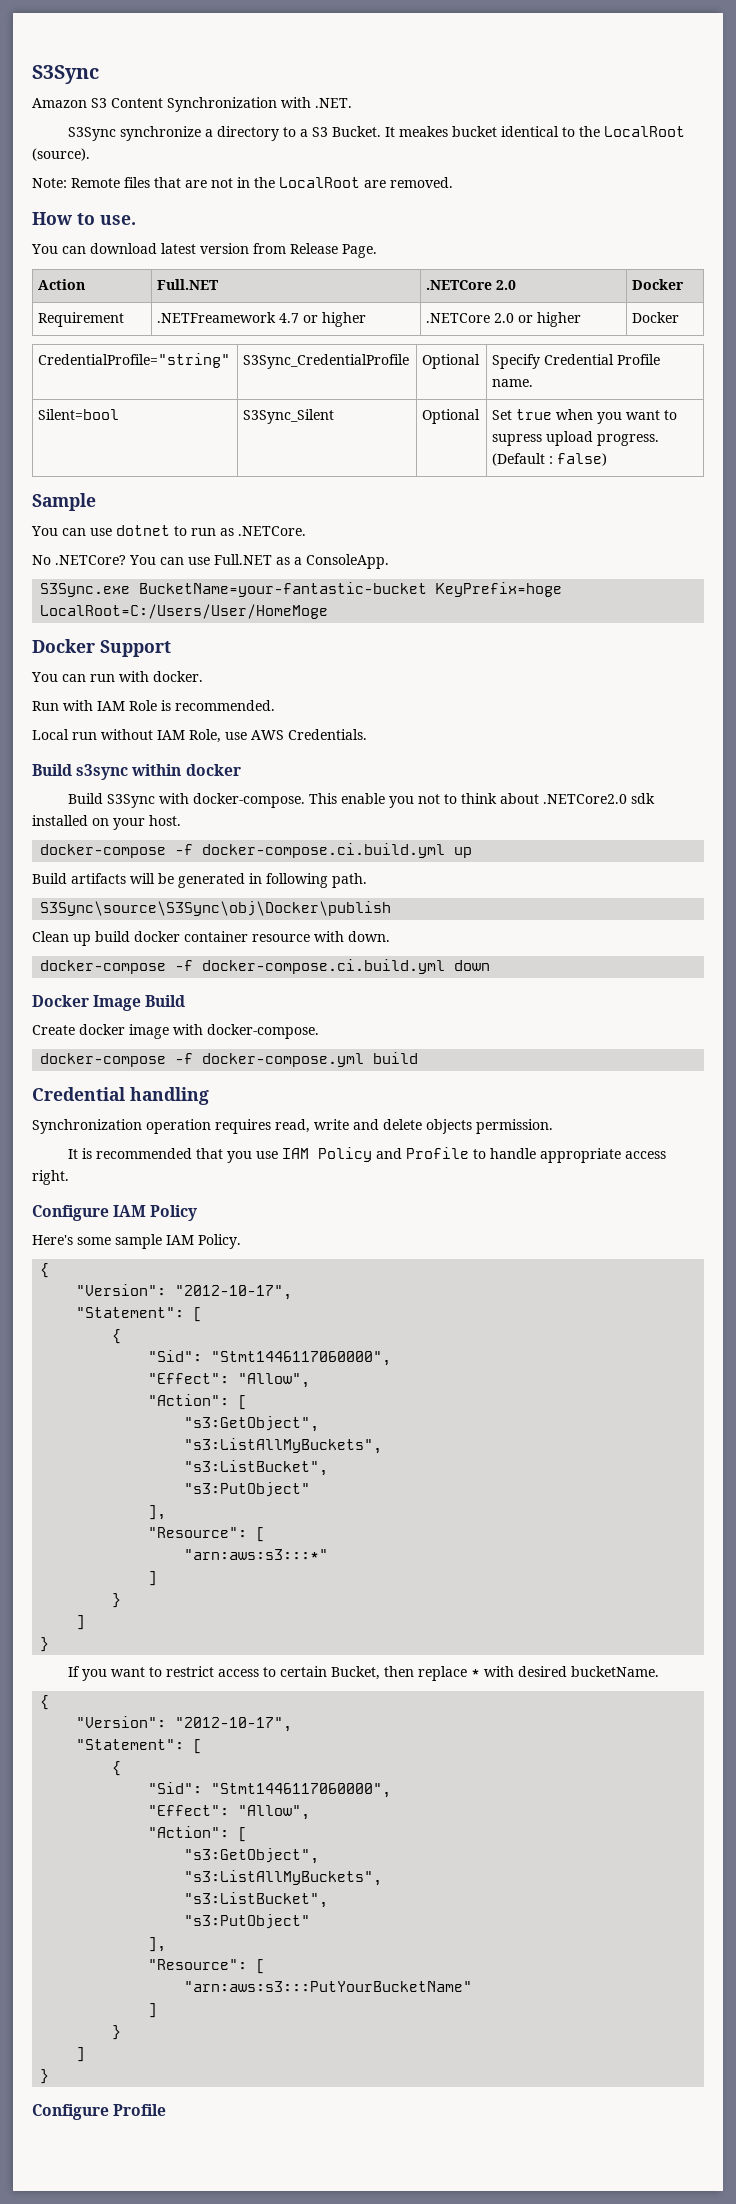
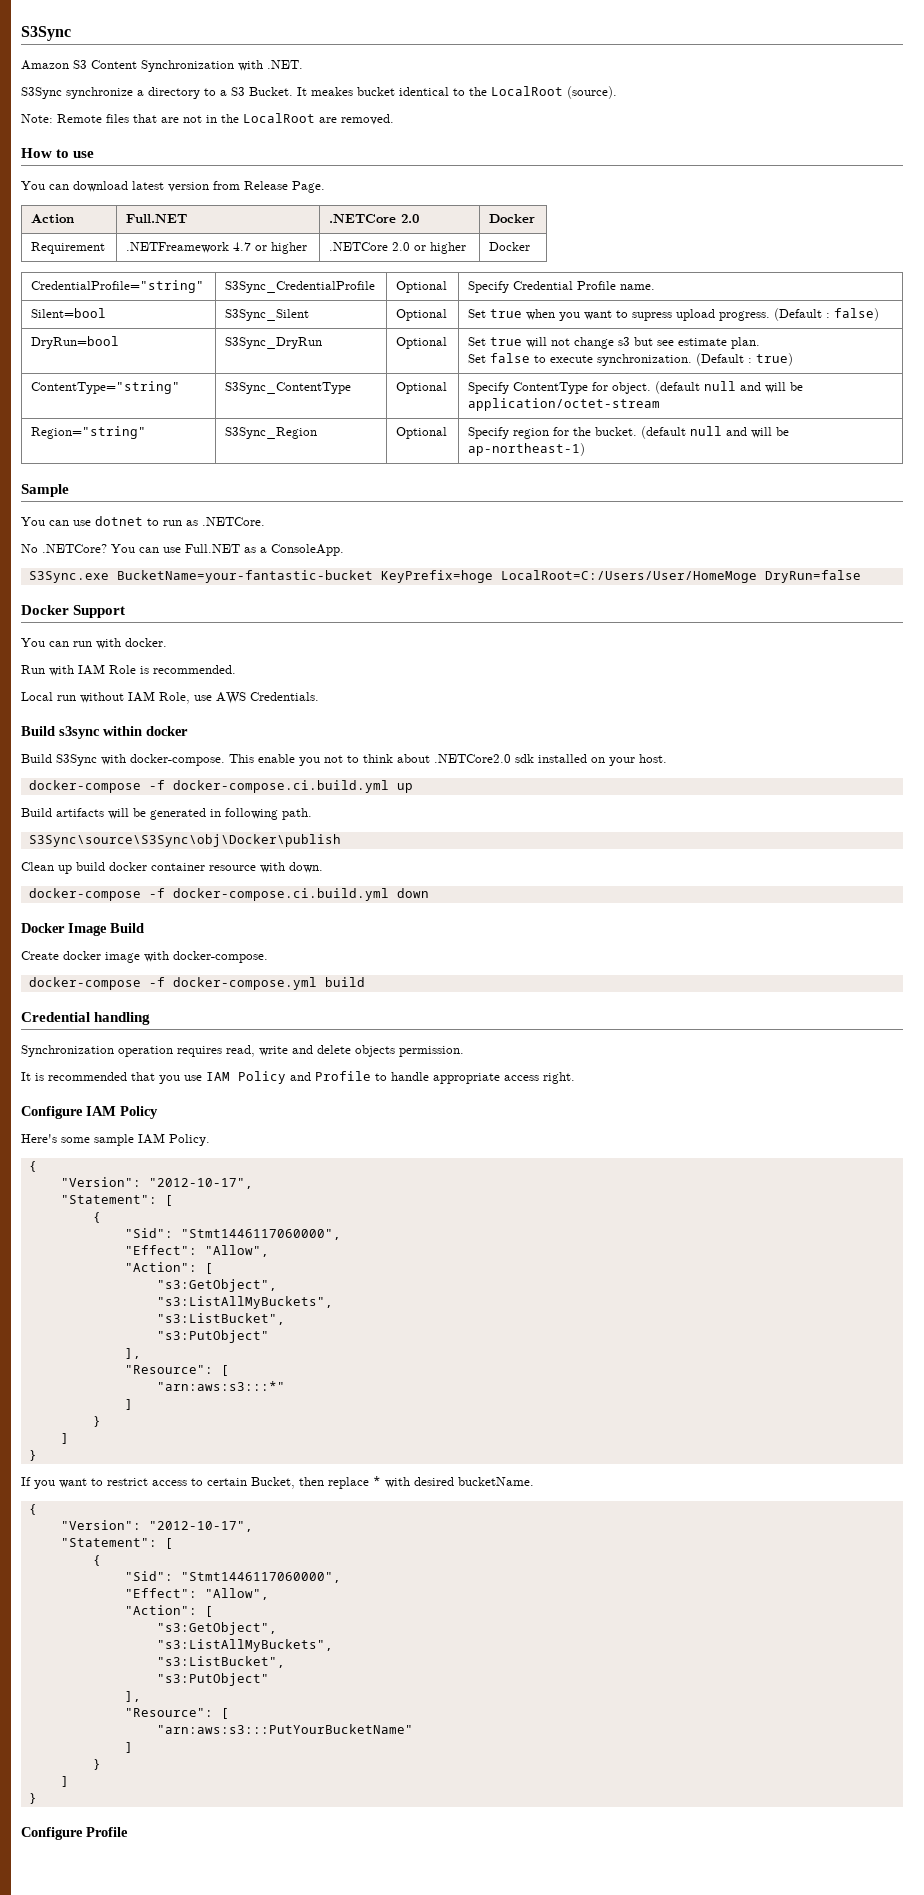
[100,215,136,225] use. -> [73,151,95,158] use
(608, 459) none -> [31,336,120,349] [225,337,323,349] [396,337,448,349] [468,337,761,349] [468,353,794,366] [31,381,181,394] [225,382,352,394] [396,382,448,394] [468,381,804,394] [468,398,661,411] [31,426,147,439] [225,427,318,439] [396,427,448,439] [468,426,790,439] [468,443,586,456] // DryRun=bool | S3Sync_DryRun | Optional | Set true will not change s3 but see estimate plan. // Set false to execute synchronization. (Default : true) // ContentType="string" | S3Sync_ContentType | Optional | Specify ContentType for object. (default null and will be application/octet-stream // Region="string" | S3Sync_Region | Optional | Specify region for the bucket. (default null and will be ap-northeast-1)
(329, 611) none -> [764,570,861,583] DryRun=false

